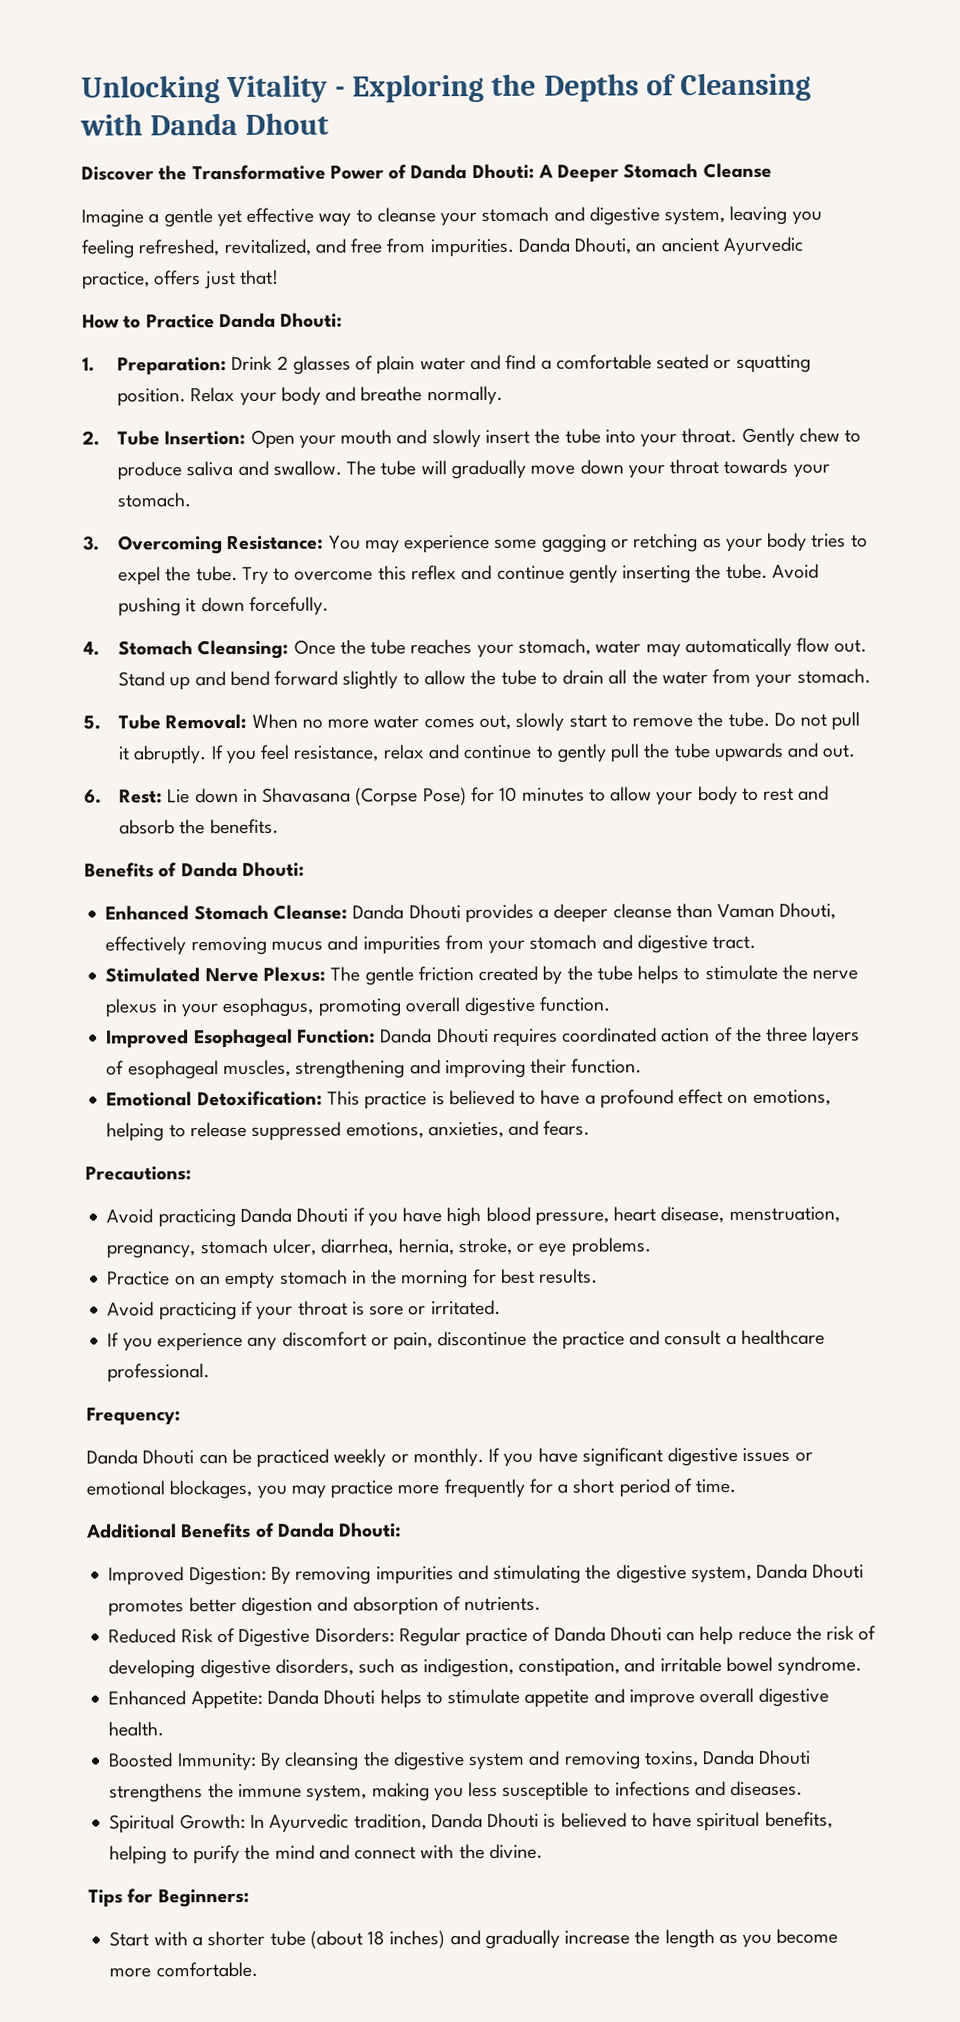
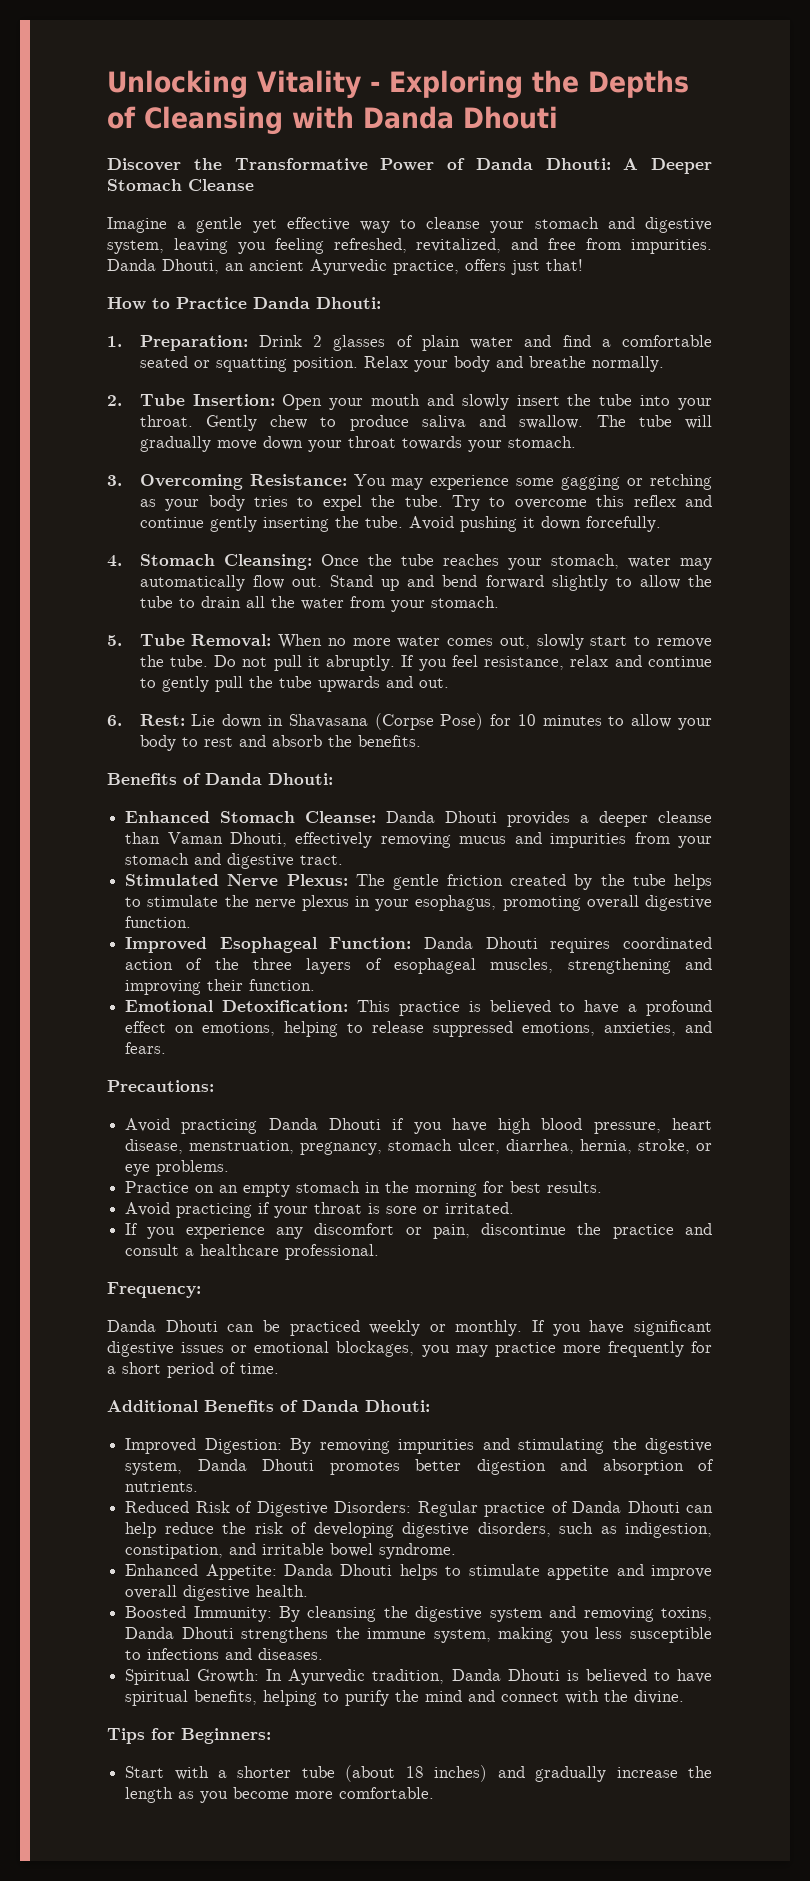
[245,112,330,135] Dhout -> [463,106,558,129] Dhouti

